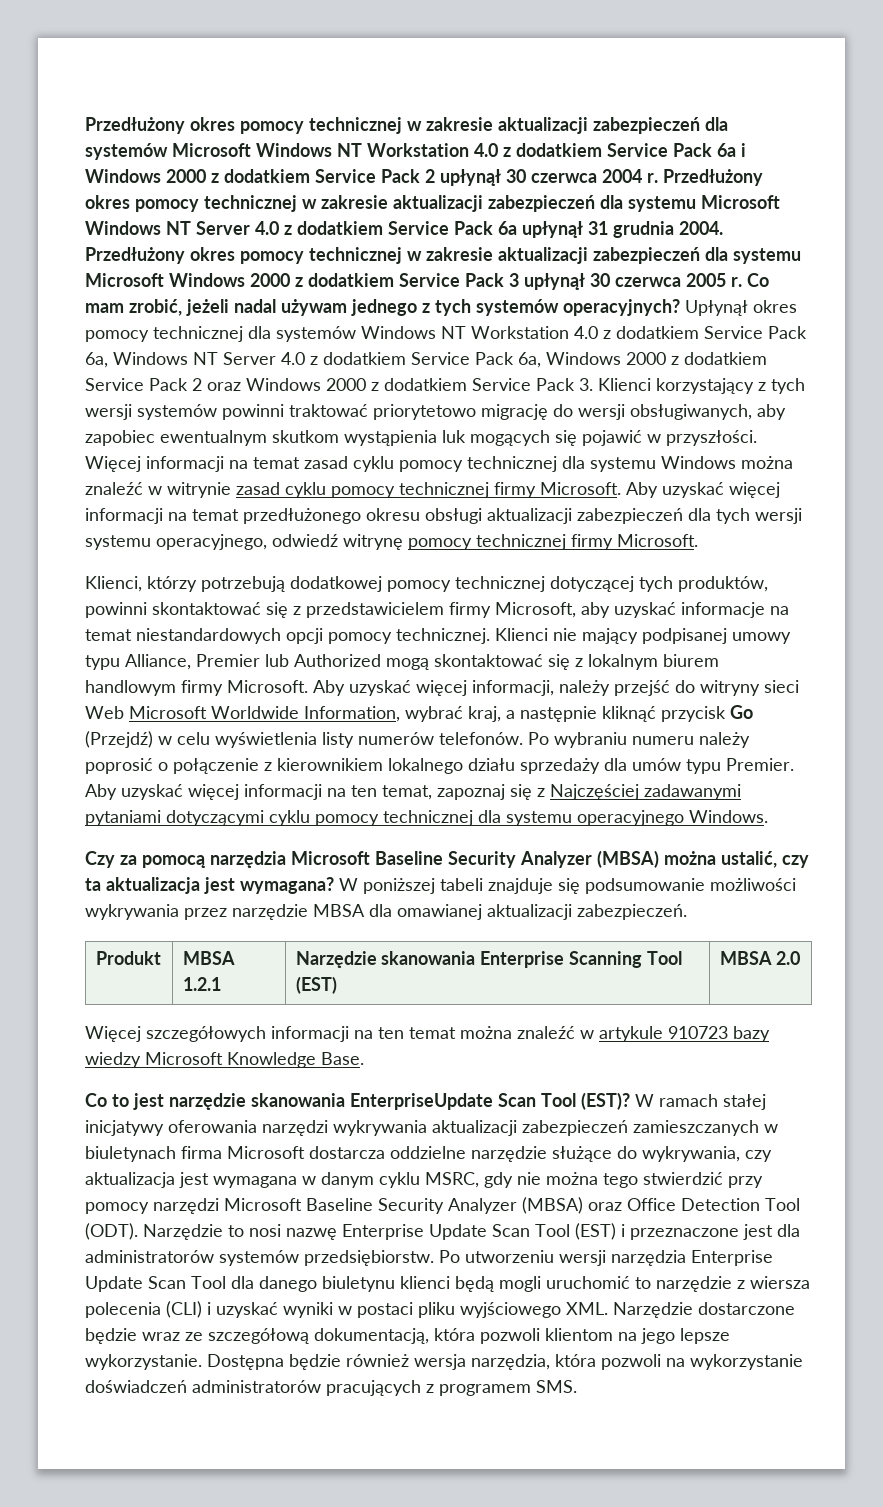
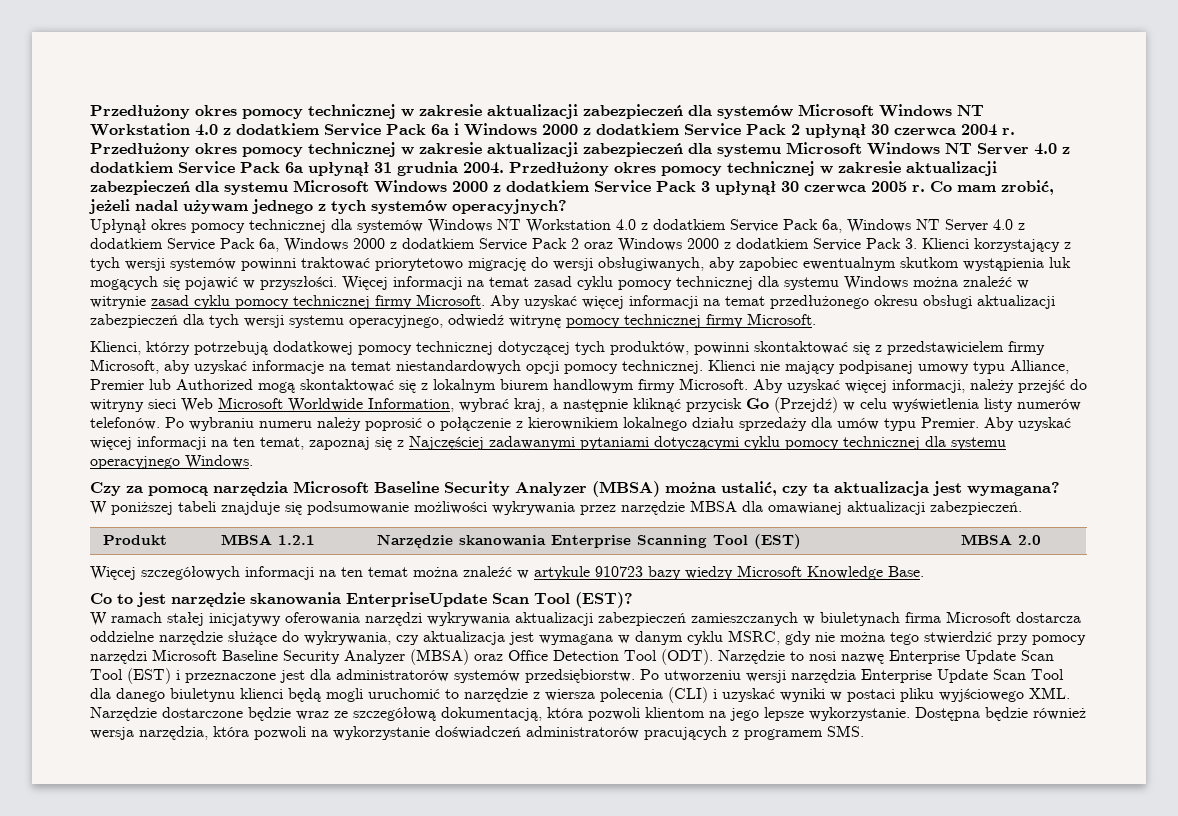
(680, 307) none -> (567, 206) //
(334, 885) none -> (1060, 489) //
(630, 1101) none -> (633, 600) //

